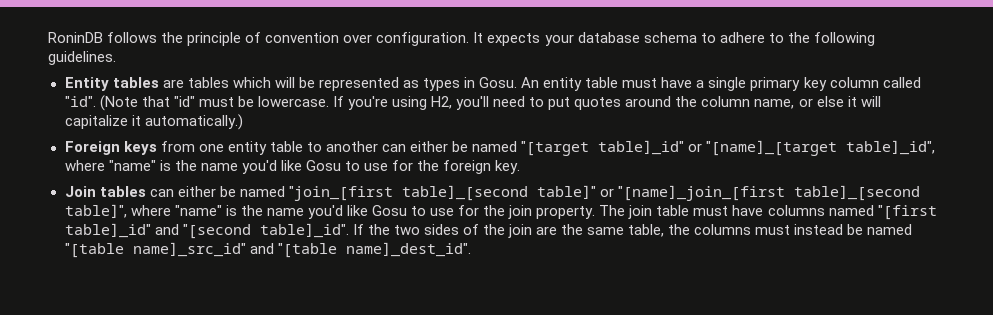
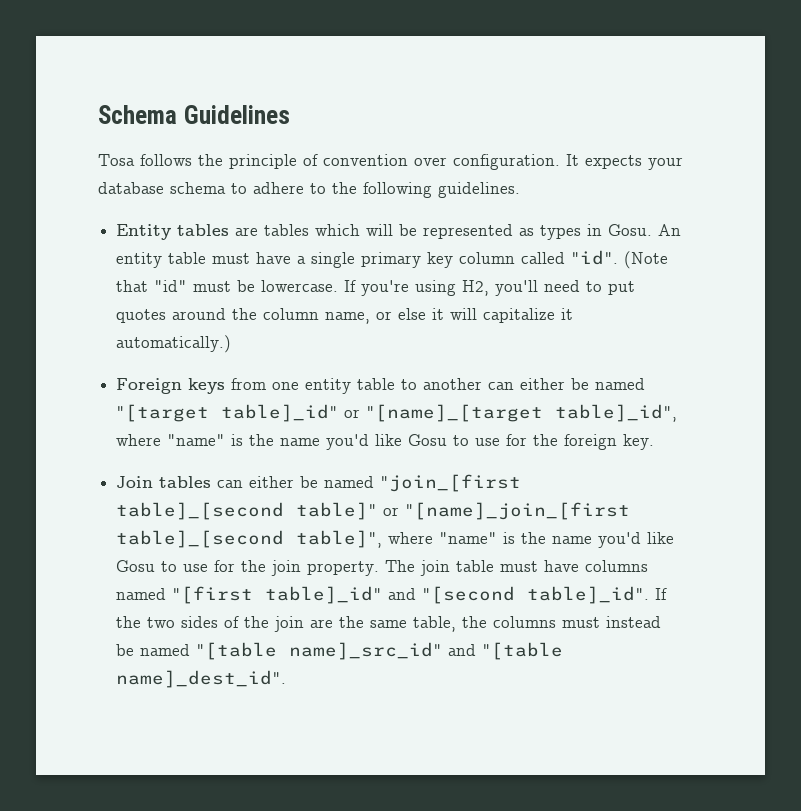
[48,32,103,43] RoninDB -> [98,105,290,124] [98,154,135,166] Schema Guidelines // Tosa

